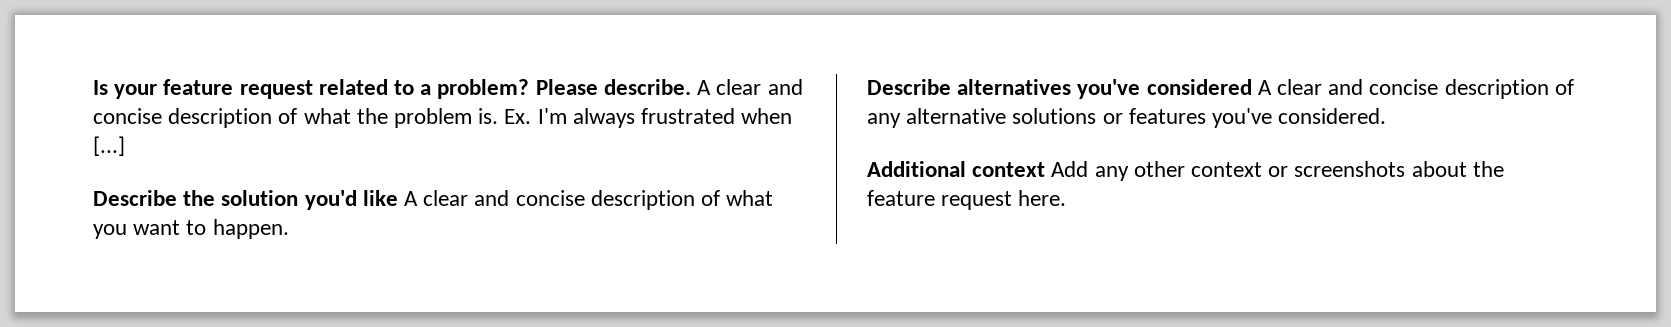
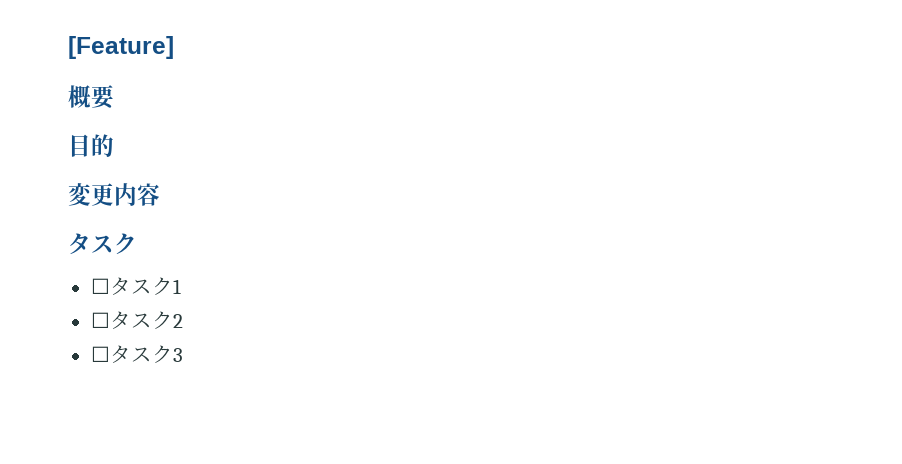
[93,79,803,99] [93,108,793,128] [93,136,125,156] [93,190,774,210] [93,219,289,239] [867,79,1574,99] [867,108,1387,128] [867,161,1504,181] [867,190,1067,210] Is your feature request related to a problem? Please describe. A clear and concise description of what the problem is. Ex. I'm always frustrated when [...] // Describe the solution you'd like A clear and concise description of what you want to happen. // Describe alternatives you've considered A clear and concise description of any alternative solutions or features you've considered. // Additional context Add any other context or screenshots about the feature request here. -> [68,36,174,59] [68,85,115,109] [68,134,114,157] [68,183,160,206] [68,233,137,255] [90,277,181,295] [90,311,183,329] [90,345,183,363] [Feature] // 概要 // 目的 // 変更内容 // タスク // ☐タスク1 // ☐タスク2 // ☐タスク3

